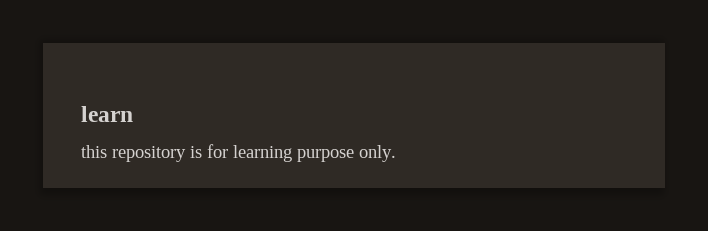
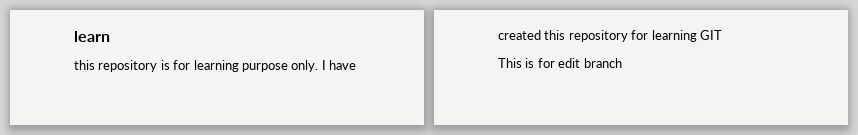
(396, 153) none -> [321,60,356,70] [498,30,722,42] [498,58,622,68] I have created this repository for learning GIT // This is for edit branch

